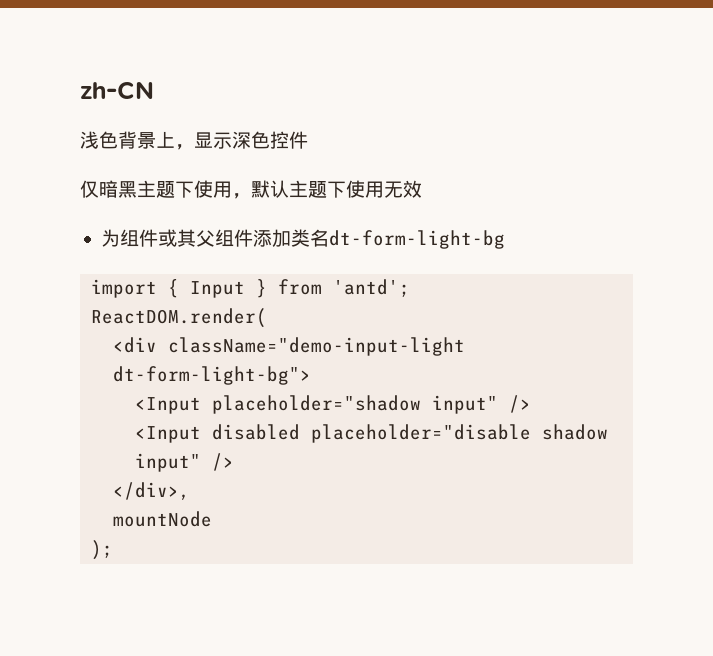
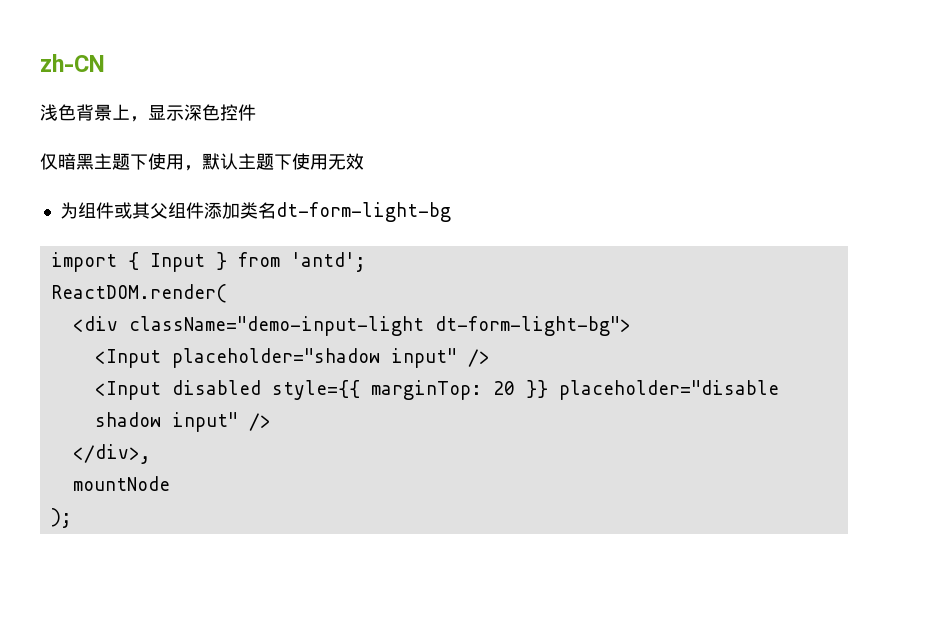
(301, 432) none -> [271,380,548,400] style={{ marginTop: 20 }}

